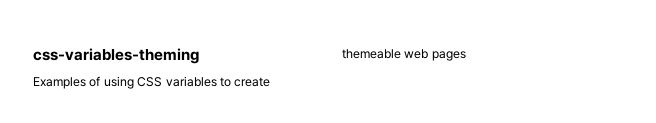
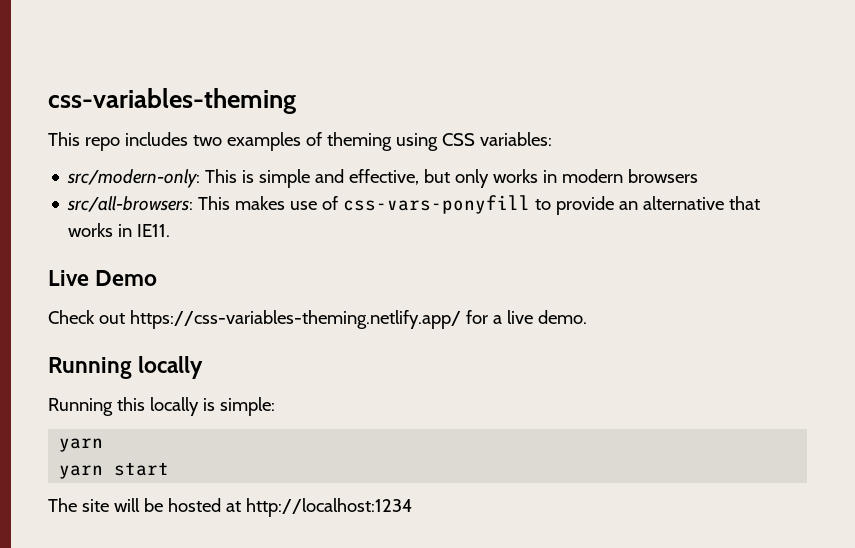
[33,76,271,89] [342,49,466,61] Examples of using CSS variables to create themeable web pages -> [48,132,552,151] [67,169,699,188] [67,195,761,215] [68,223,171,237] [48,270,158,286] [48,310,587,329] [48,356,204,379] [48,397,275,416] [59,438,104,452] [59,462,170,479] [48,498,412,517] This repo includes two examples of theming using CSS variables: // src/modern-only: This is simple and effective, but only works in modern browsers // src/all-browsers: This makes use of css-vars-ponyfill to provide an alternative that works in IE11. // Live Demo // Check out https://css-variables-theming.netlify.app/ for a live demo. // Running locally // Running this locally is simple: // yarn // yarn start // The site will be hosted at http://localhost:1234

